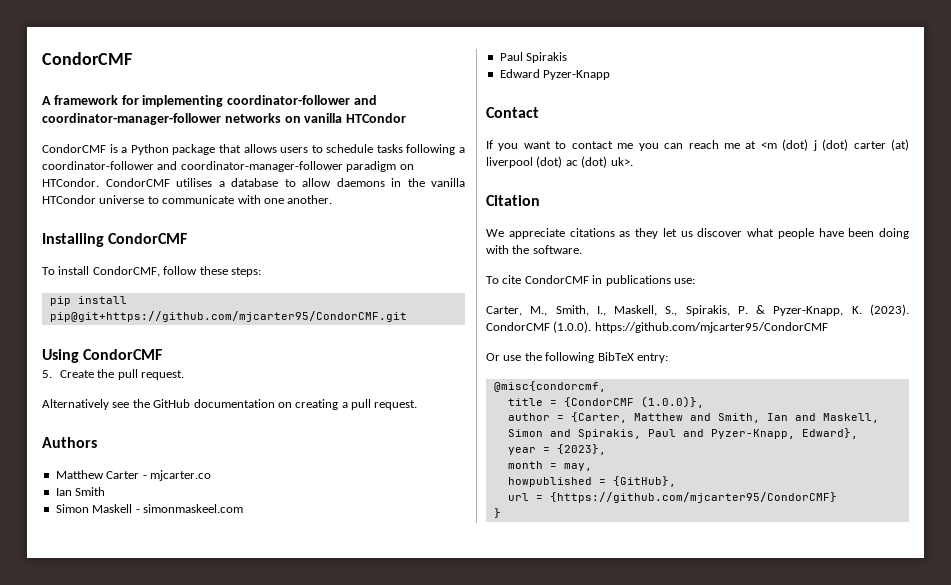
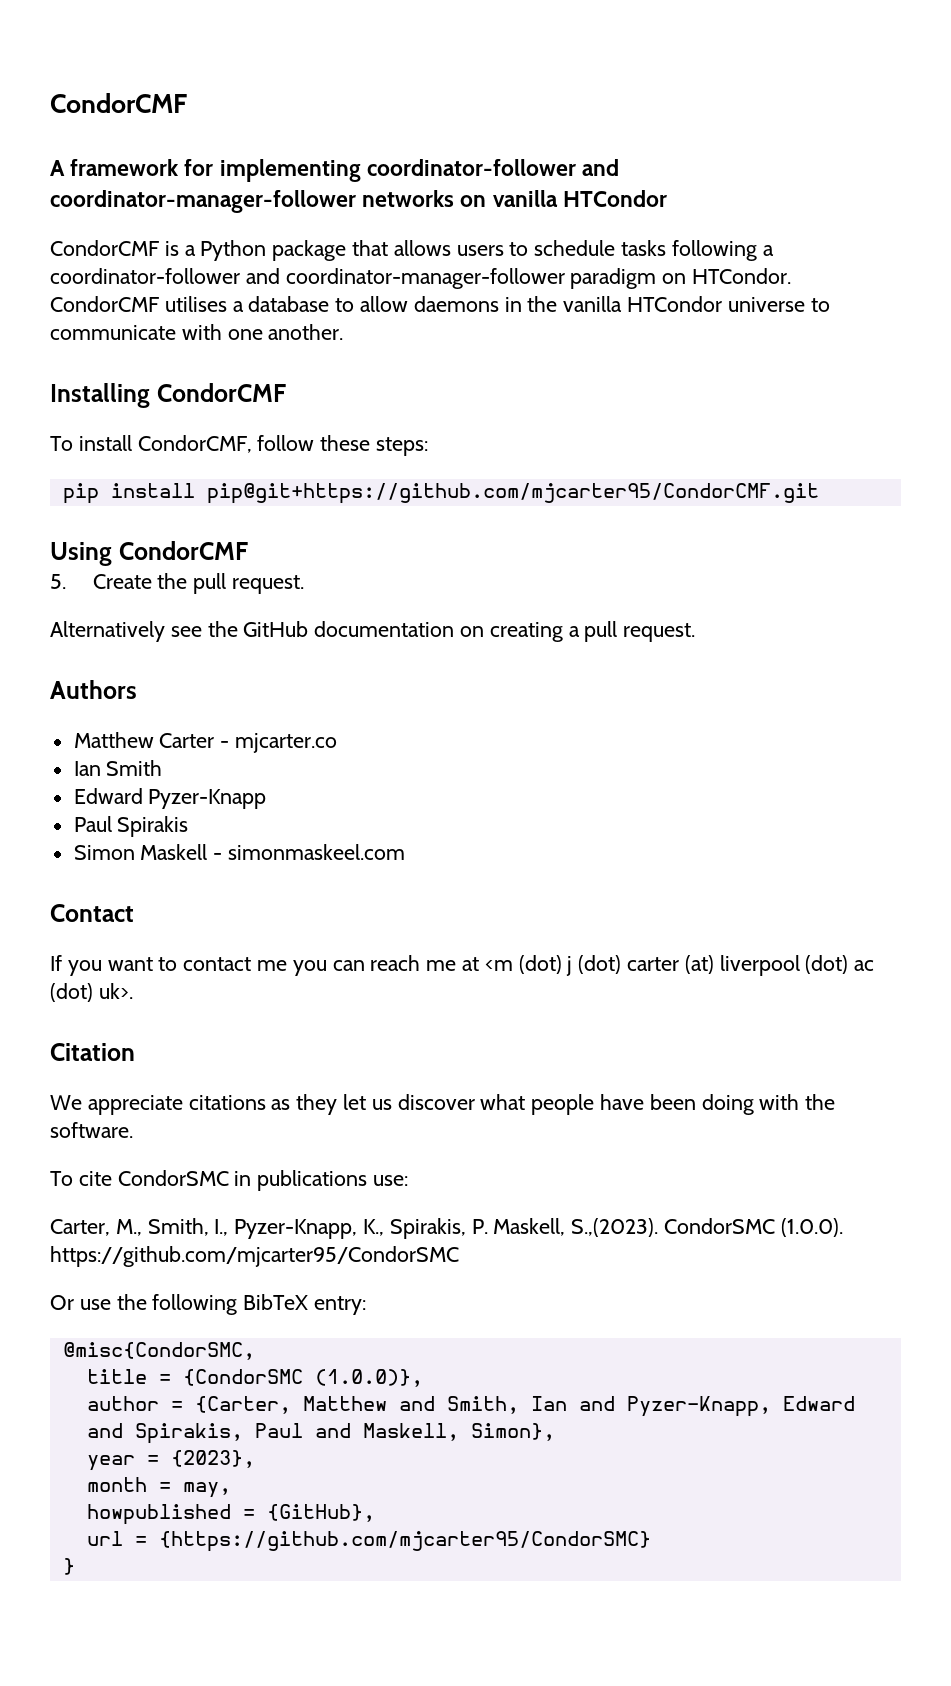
(106, 491) none -> [73,788,267,809] [73,816,189,837] // Edward Pyzer-Knapp // Paul Spirakis
[499,52,568,63] [499,69,611,80] // Paul Spirakis // Edward Pyzer-Knapp -> (406, 852) none
[524,275,589,284] CondorCMF -> [117,1170,229,1186] CondorSMC
[614,304,909,316] [486,321,828,333] Maskell, S., Spirakis, P. & Pyzer-Knapp, K. (2023). CondorCMF (1.0.0). https://github.com/mjcarter95/CondorCMF -> [234,1218,843,1239] [50,1246,459,1267] Pyzer-Knapp, K., Spirakis, P. Maskell, S.,(2023). CondorSMC (1.0.0). https://github.com/mjcarter95/CondorSMC
[493,381,606,392] @misc{condorcmf, -> [62,1342,255,1360] @misc{CondorSMC,
[563,397,634,407] {CondorCMF -> [182,1369,303,1386] {CondorSMC
[822,413,879,423] [507,429,543,437] Maskell, Simon -> [626,1396,855,1417] Pyzer-Knapp, Edward
[710,428,858,439] Pyzer-Knapp, Edward}, -> [362,1423,555,1441] Maskell, Simon},
[549,492,837,503] {https://github.com/mjcarter95/CondorCMF} -> [158,1531,651,1552] {https://github.com/mjcarter95/CondorSMC}

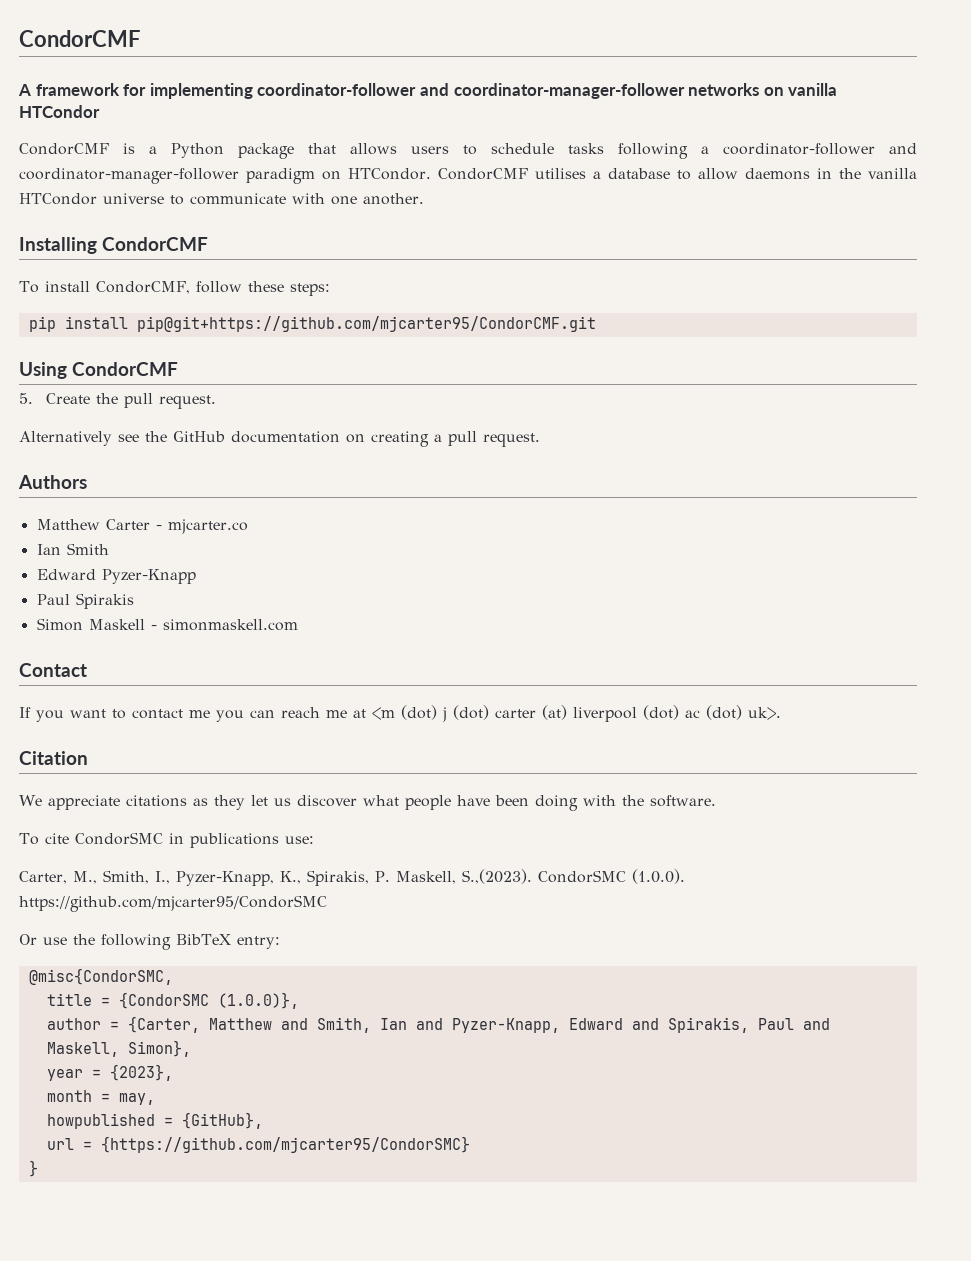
[228,844,406,860] simonmaskeel.com -> [162,619,298,631] simonmaskell.com

